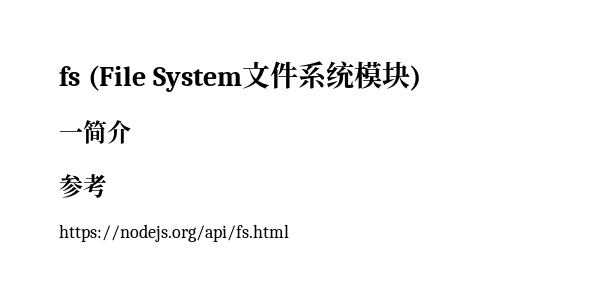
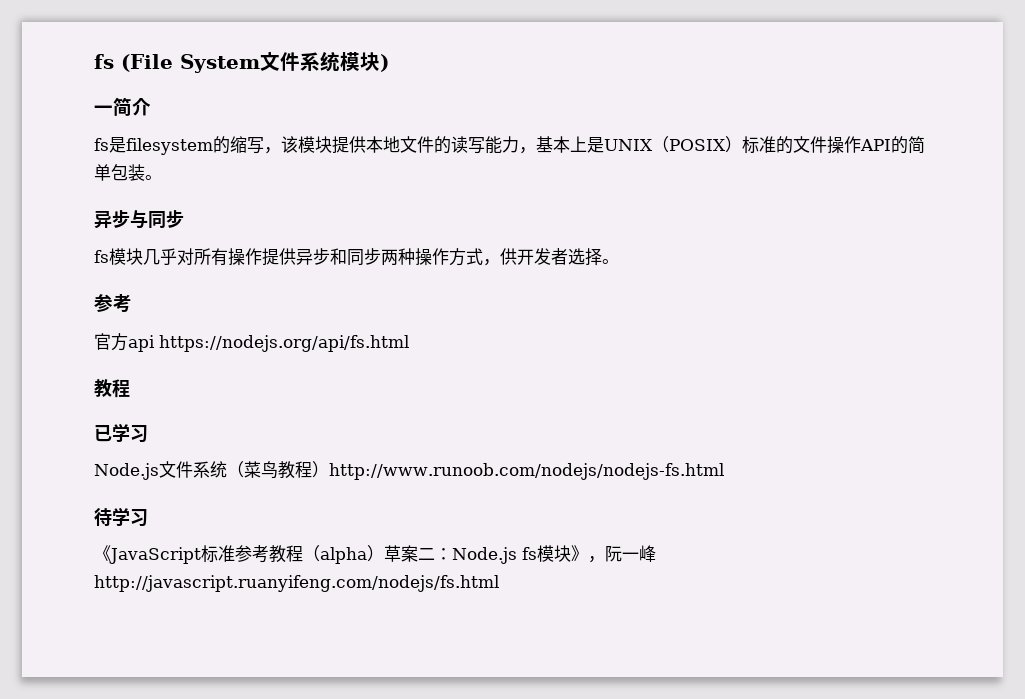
(131, 132) none -> [94,136,925,155] [94,164,162,181] [94,210,184,229] [94,248,619,266] // fs是filesystem的缩写，该模块提供本地文件的读写能力，基本上是UNIX（POSIX）标准的文件操作API的简单包装。 // 异步与同步 // fs模块几乎对所有操作提供异步和同步两种操作方式，供开发者选择。
(107, 186) none -> [94,333,155,352] 官方api
(289, 233) none -> [94,379,130,398] [94,423,148,443] [94,461,724,480] [94,507,148,527] [94,545,656,564] [94,575,499,592] // 教程 // 已学习 // Node.js文件系统（菜鸟教程）http://www.runoob.com/nodejs/nodejs-fs.html // 待学习 // 《JavaScript标准参考教程（alpha）草案二：Node.js fs模块》，阮一峰http://javascript.ruanyifeng.com/nodejs/fs.html

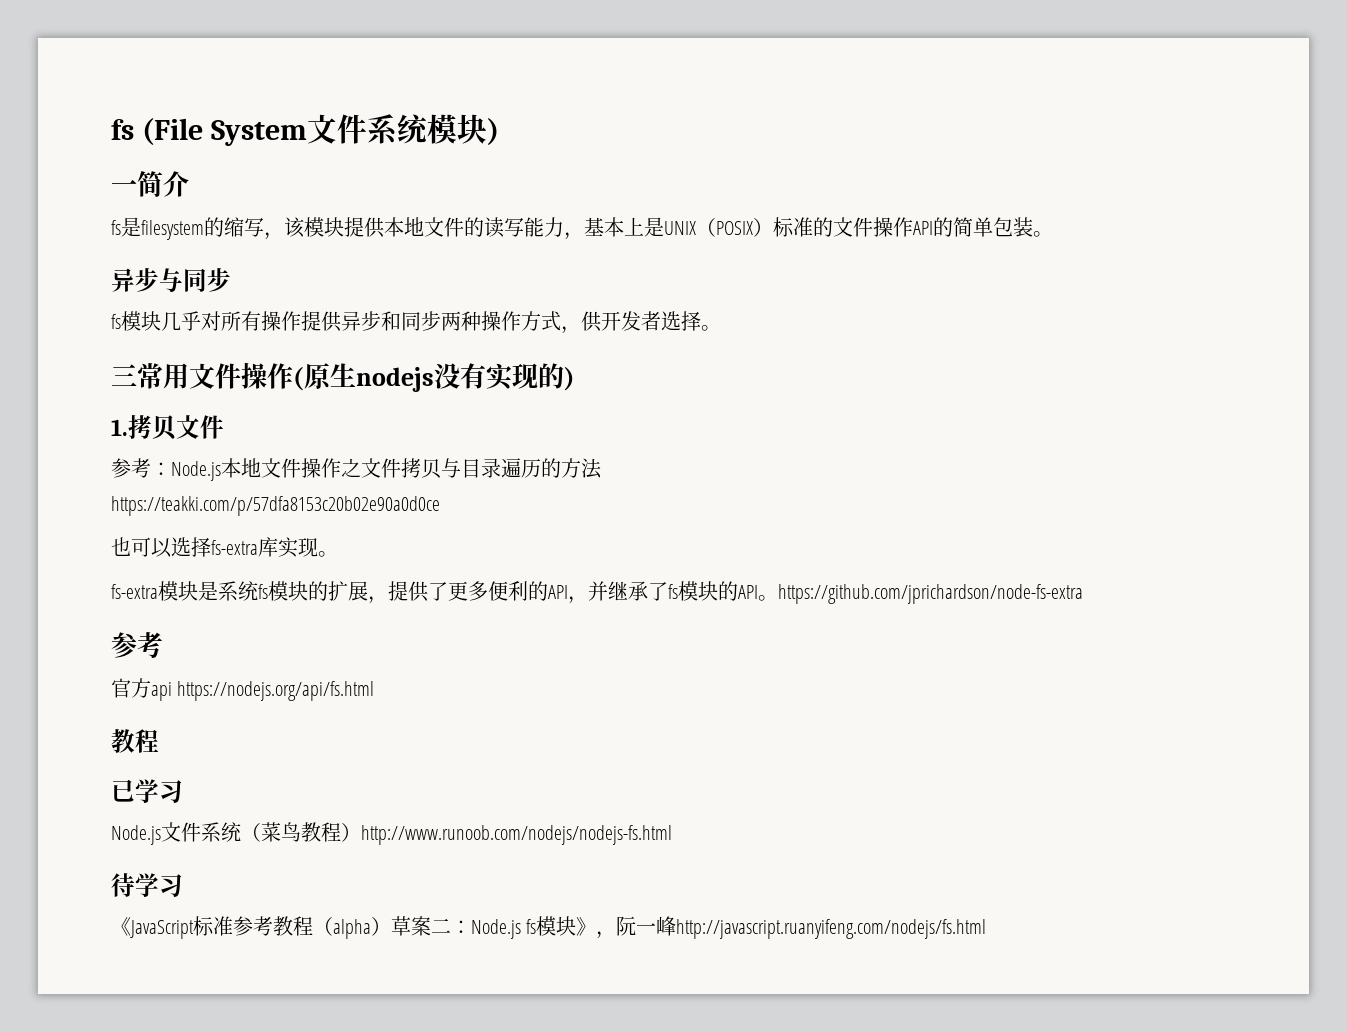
(619, 261) none -> [111,362,575,392] [111,415,224,440] [111,458,602,481] [111,496,440,516] [111,537,338,558] [111,581,1083,604] // 三常用文件操作(原生nodejs没有实现的) // 1.拷贝文件 // 参考：Node.js本地文件操作之文件拷贝与目录遍历的方法 // https://teakki.com/p/57dfa8153c20b02e90a0d0ce // 也可以选择fs-extra库实现。 // fs-extra模块是系统fs模块的扩展，提供了更多便利的API，并继承了fs模块的API。https://github.com/jprichardson/node-fs-extra

